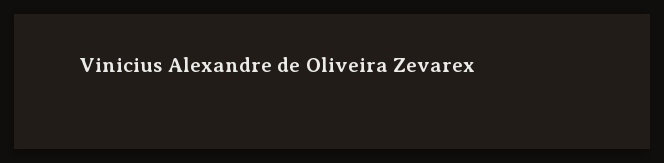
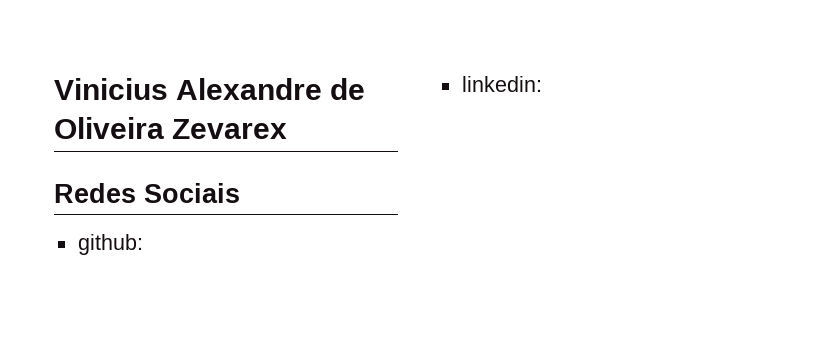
(476, 65) none -> [54,183,240,203] [77,234,143,255] [461,76,542,92] // Redes Sociais // github: // linkedin:

